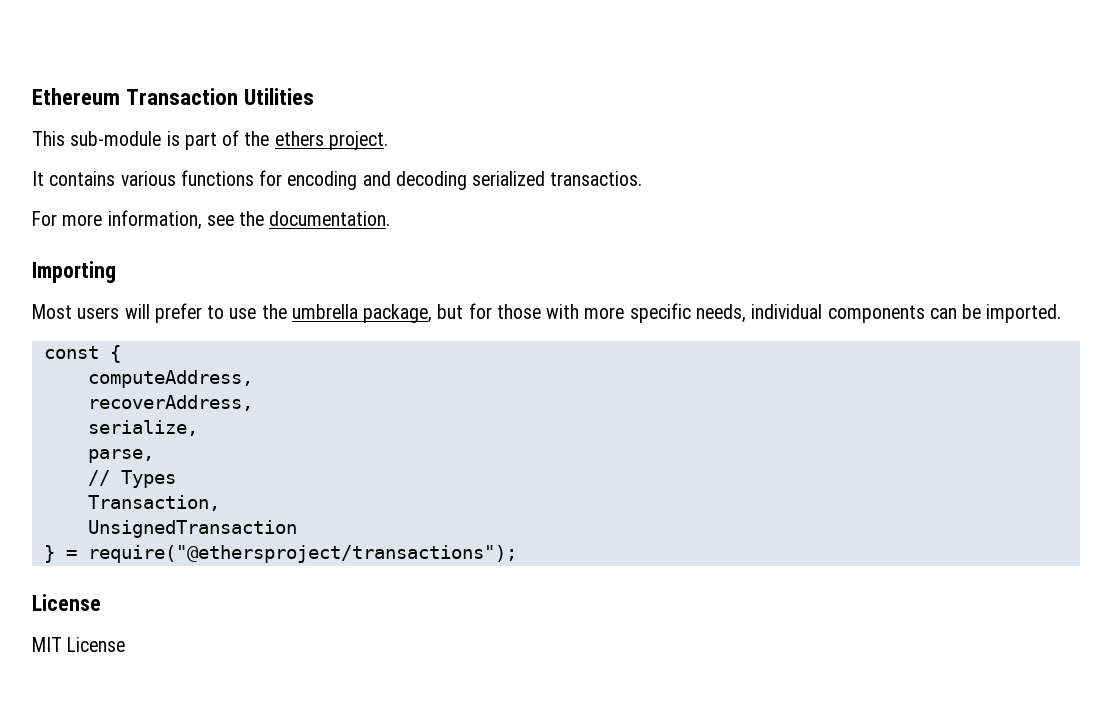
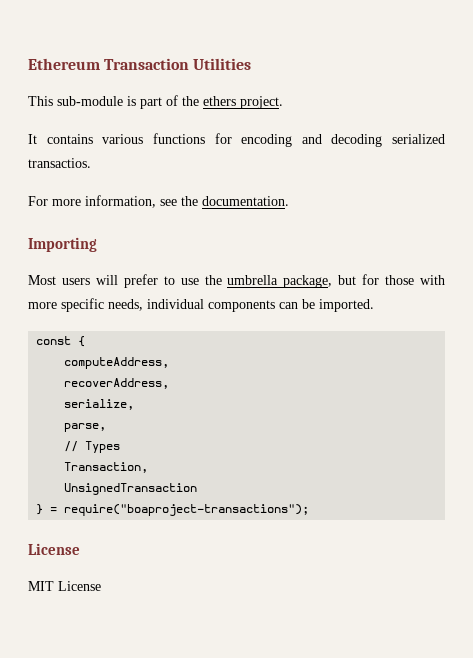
[87,545,517,563] require("@ethersproject/transactions"); -> [64,504,310,516] require("boaproject-transactions");

